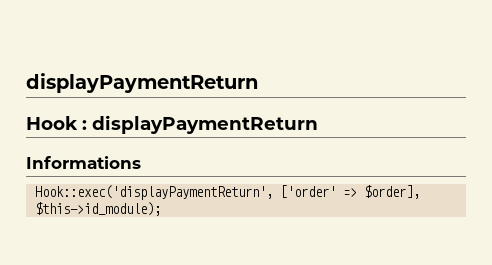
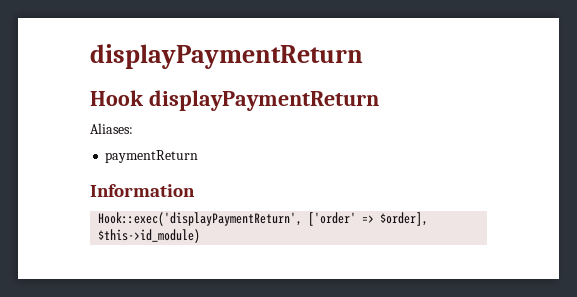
[82,115,318,134] [26,156,141,169] : displayPaymentReturn // Informations -> [148,90,379,111] [90,123,133,134] [105,150,199,163] [90,184,195,197] displayPaymentReturn // Aliases: // paymentReturn // Information
[34,202,161,216] $this->id_module); -> [98,229,201,243] $this->id_module)

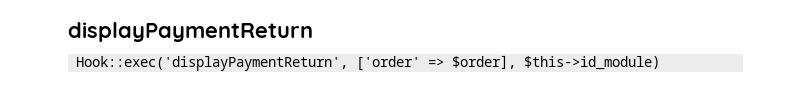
[90,44,363,69] [90,90,379,111] [90,123,133,134] [105,150,199,163] [90,184,195,197] displayPaymentReturn // Hook displayPaymentReturn // Aliases: // paymentReturn // Information -> [68,22,313,42] displayPaymentReturn

